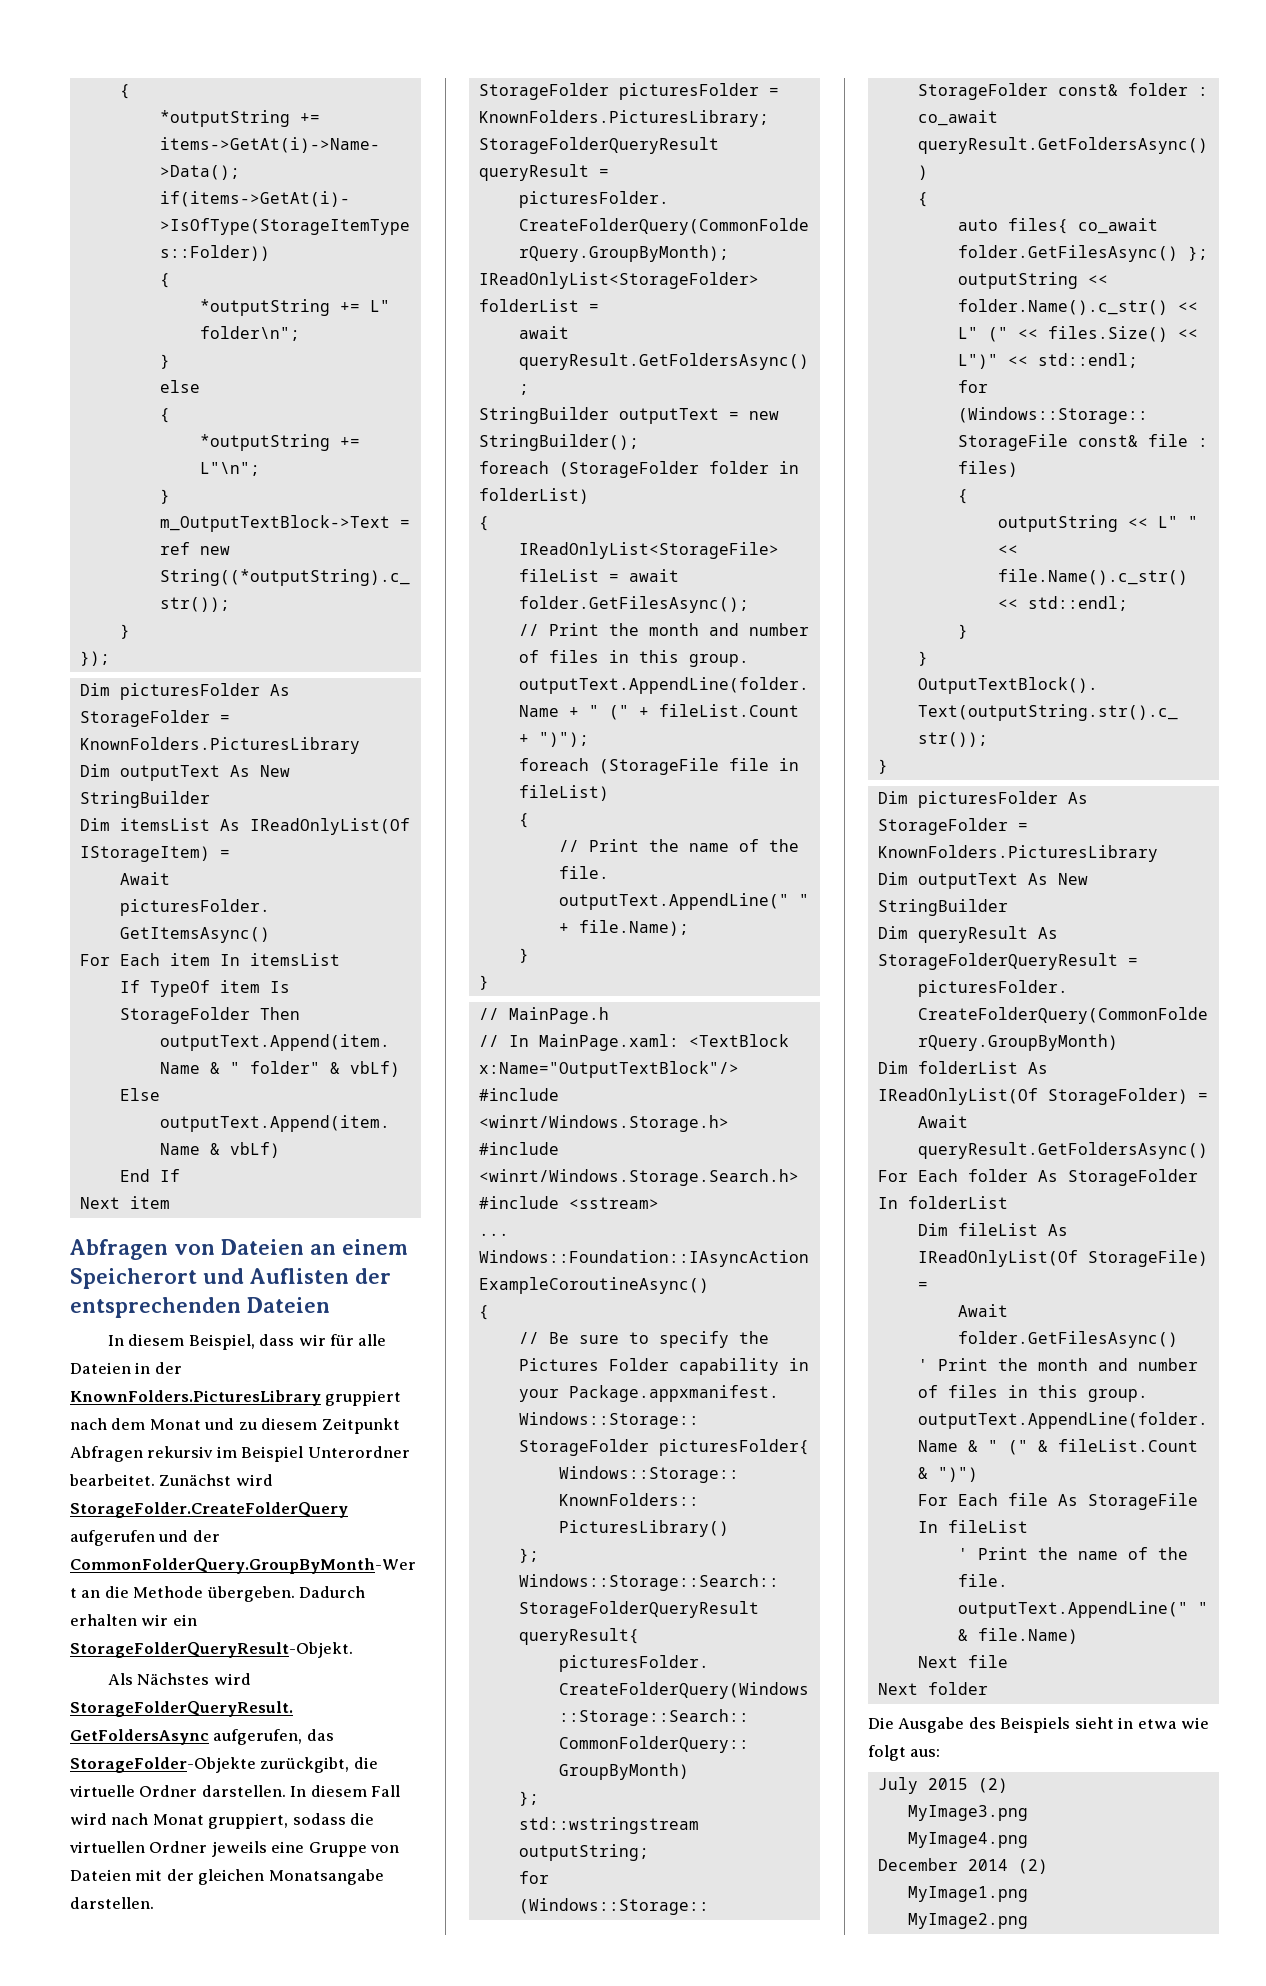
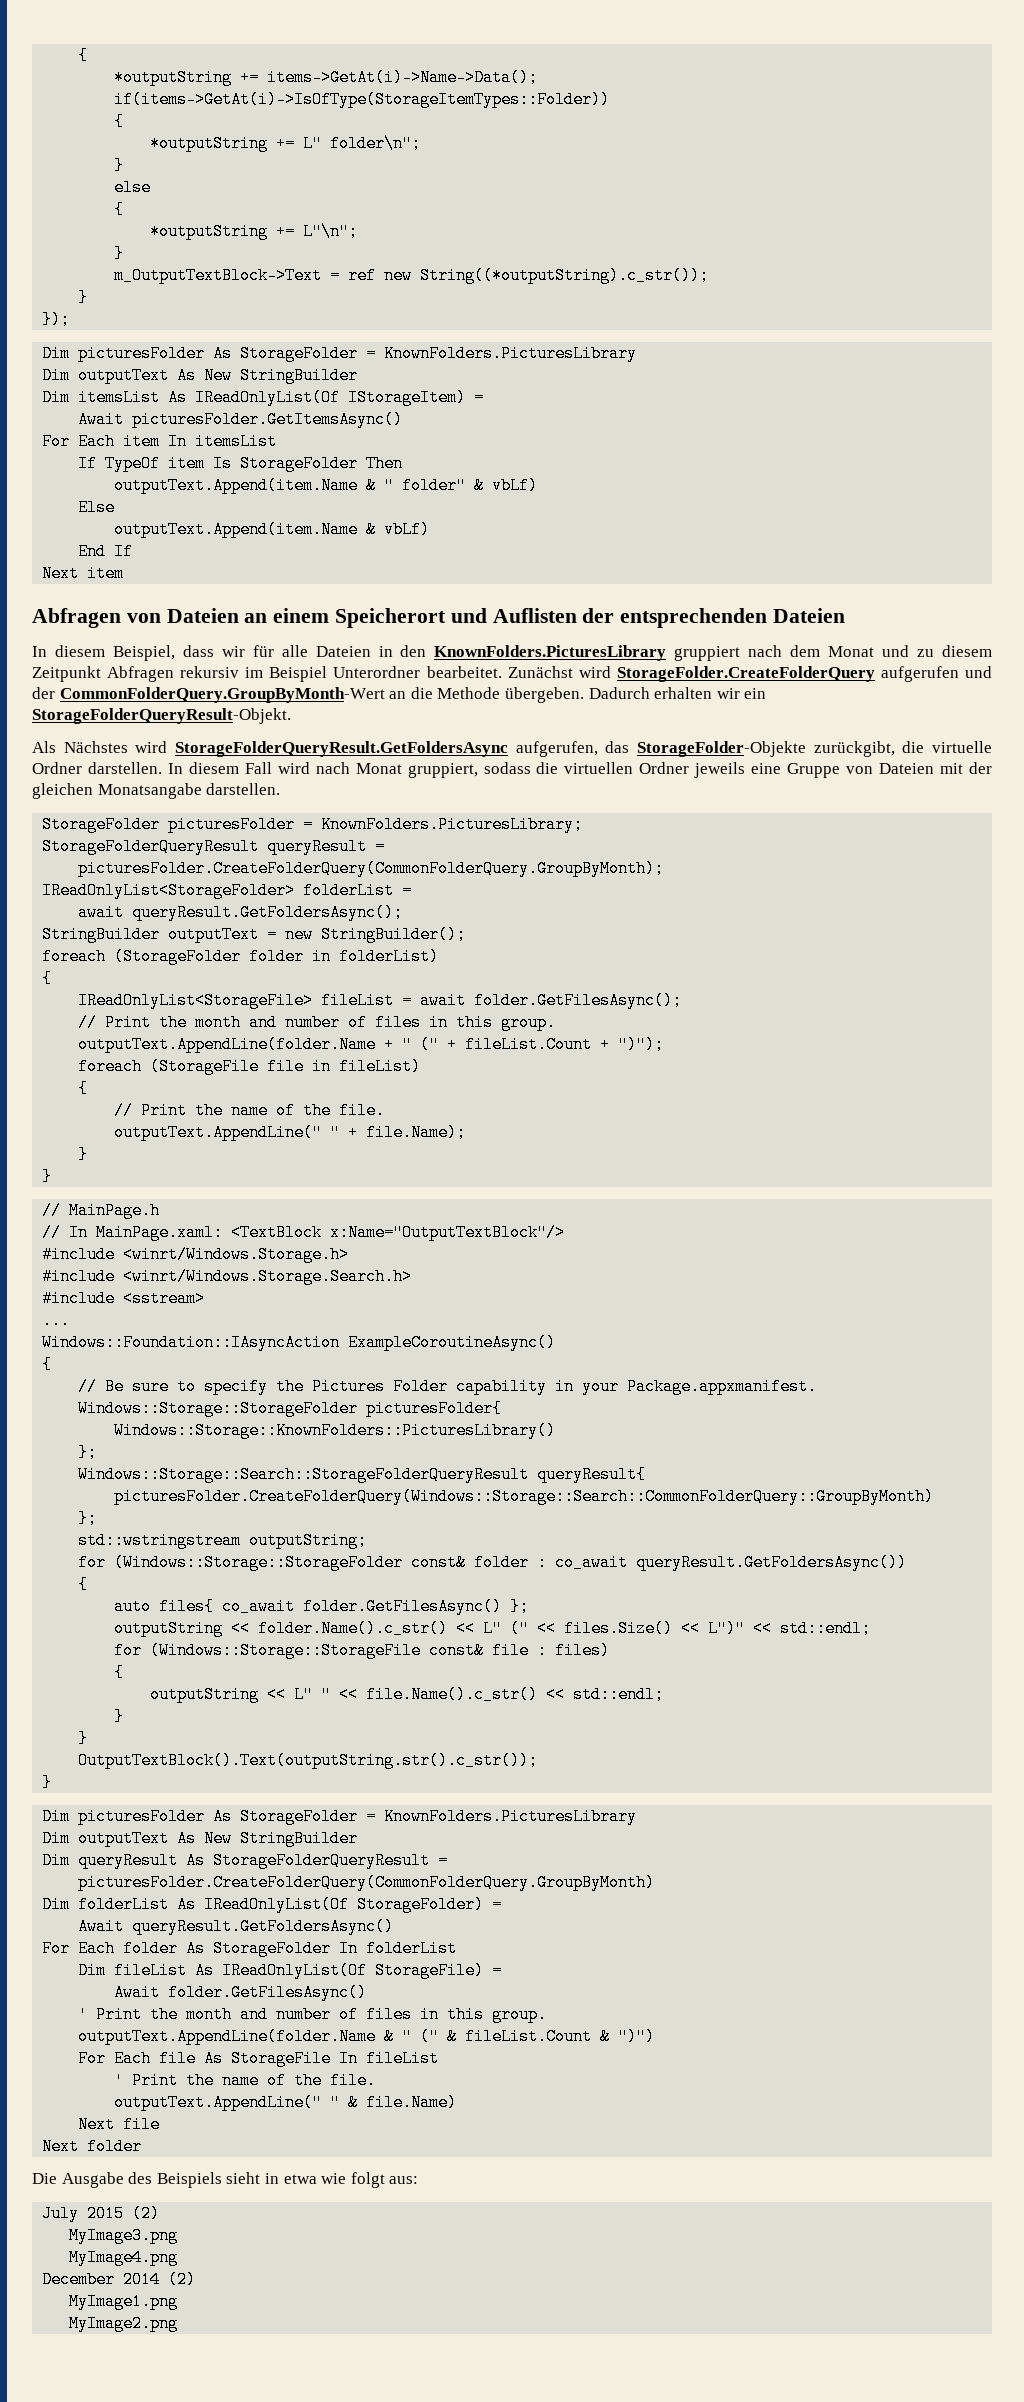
[154,1362,182,1374] der -> [400,645,427,657] den

